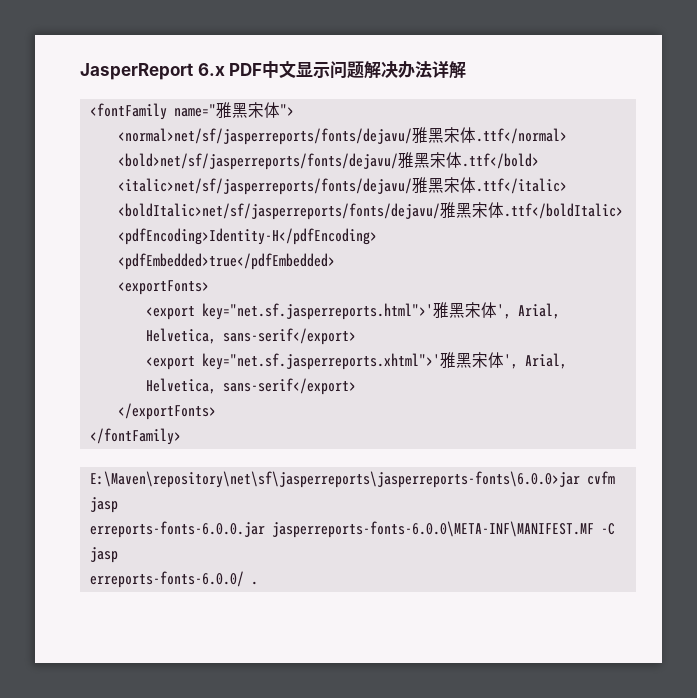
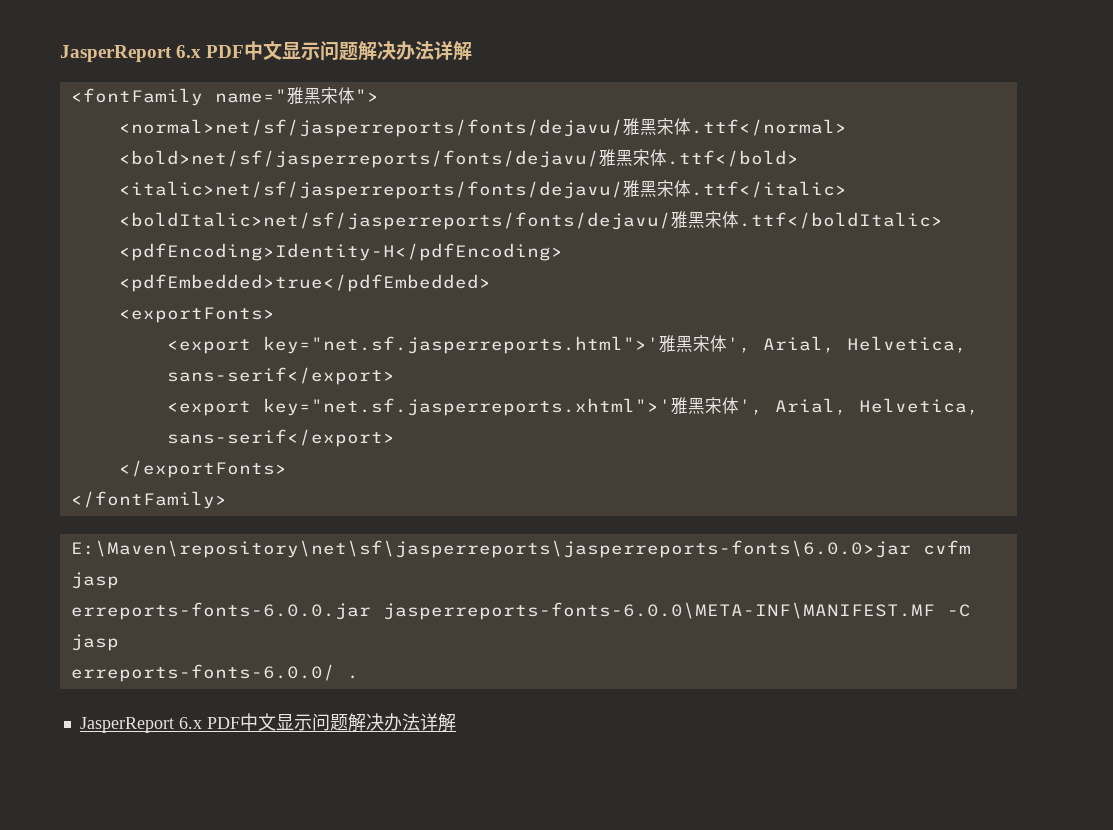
(259, 583) none -> [79,713,456,733] // JasperReport 6.x PDF中文显示问题解决办法详解

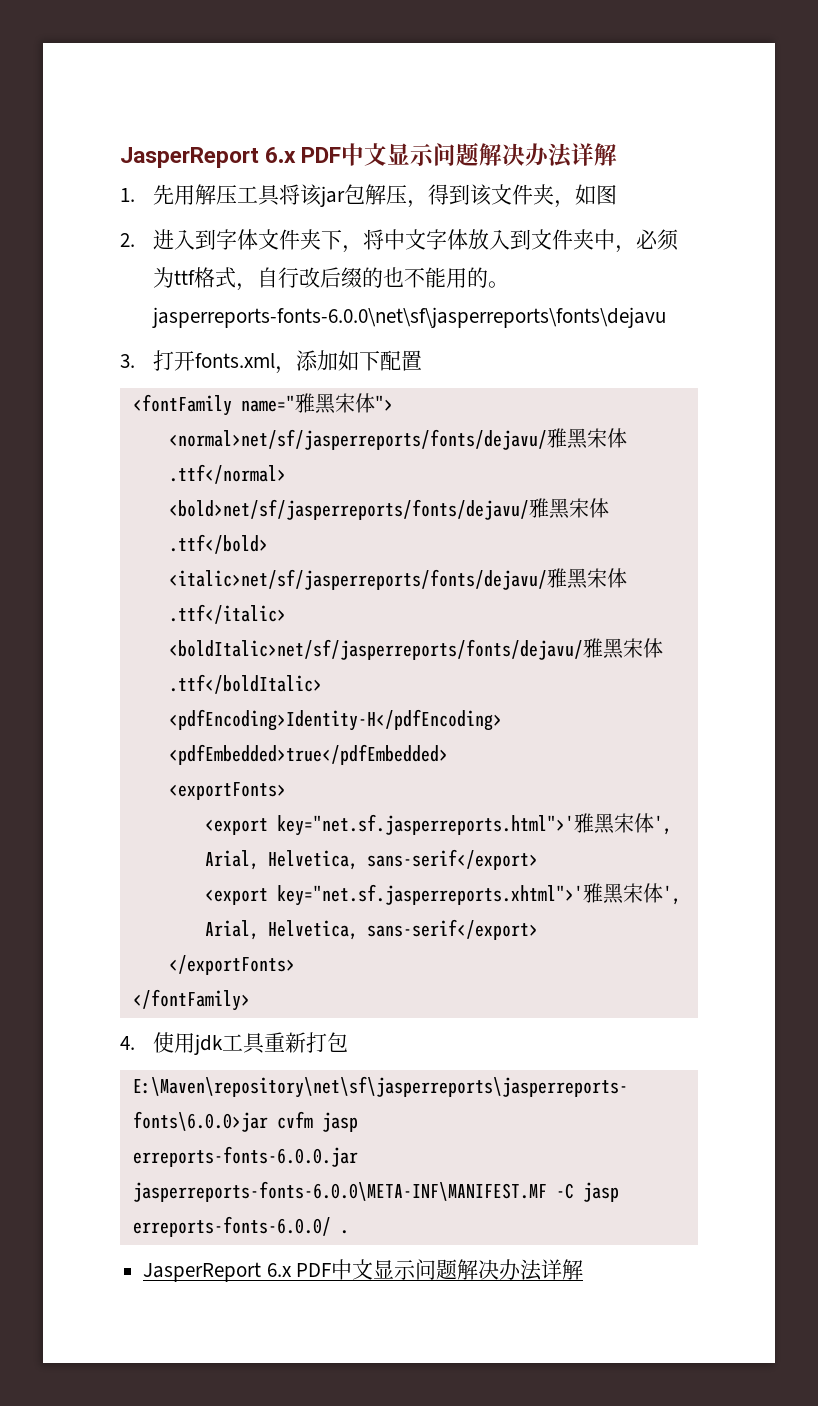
[60,41,473,62] JasperReport 6.x PDF中文显示问题解决办法详解 -> [120,142,618,168] [120,184,618,208] [120,229,680,253] [153,267,510,291] [152,307,667,328] [120,350,423,374] JasperReport 6.x PDF中文显示问题解决办法详解 // 1.先用解压工具将该jar包解压，得到该文件夹，如图 // 2.进入到字体文件夹下，将中文字体放入到文件夹中，必须为ttf格式，自行改后缀的也不能用的。jasperreports-fonts-6.0.0\net\sf\jasperreports\fonts\dejavu // 3.打开fonts.xml，添加如下配置
(227, 500) none -> [120,1032,349,1055] // 4.使用jdk工具重新打包

